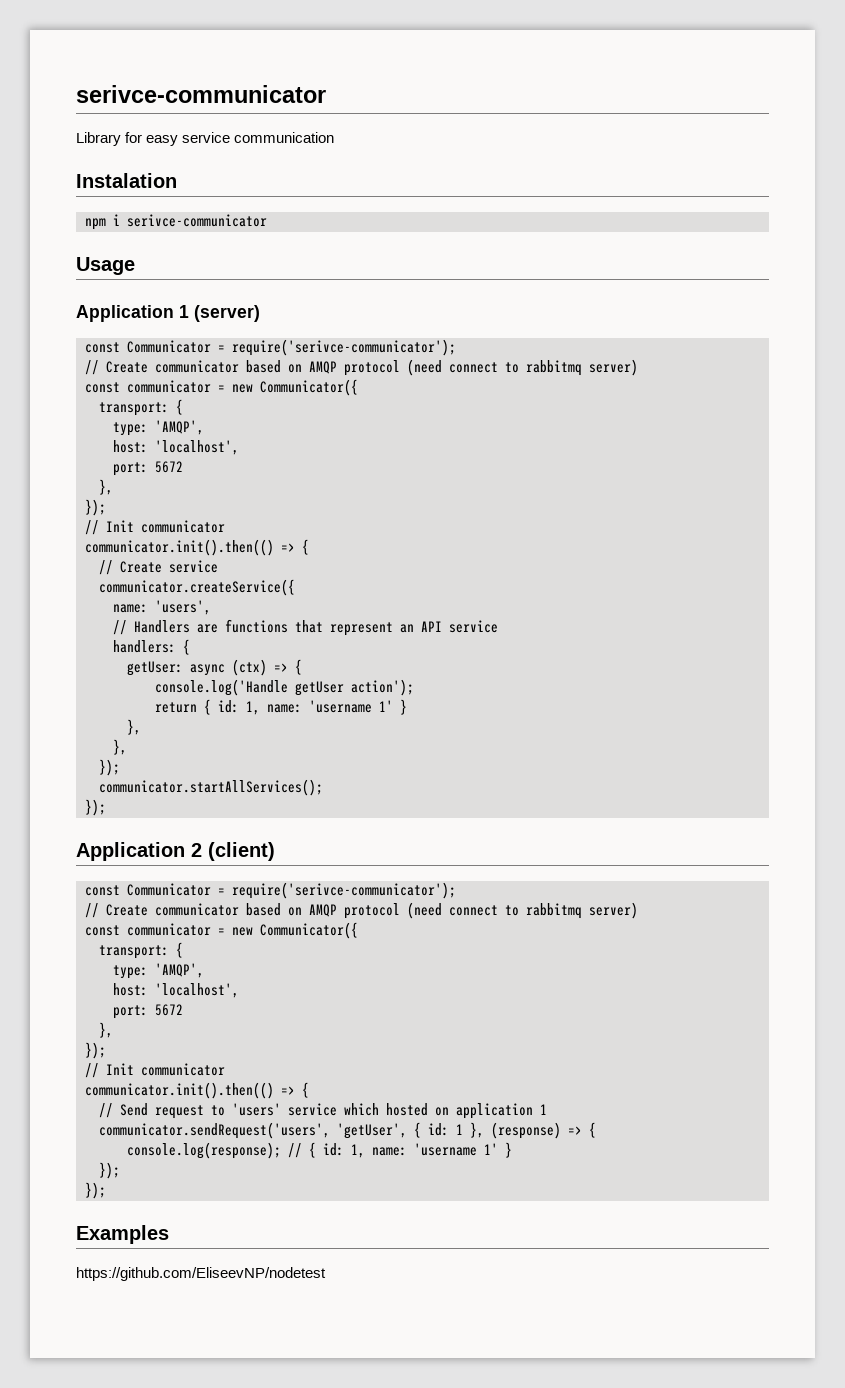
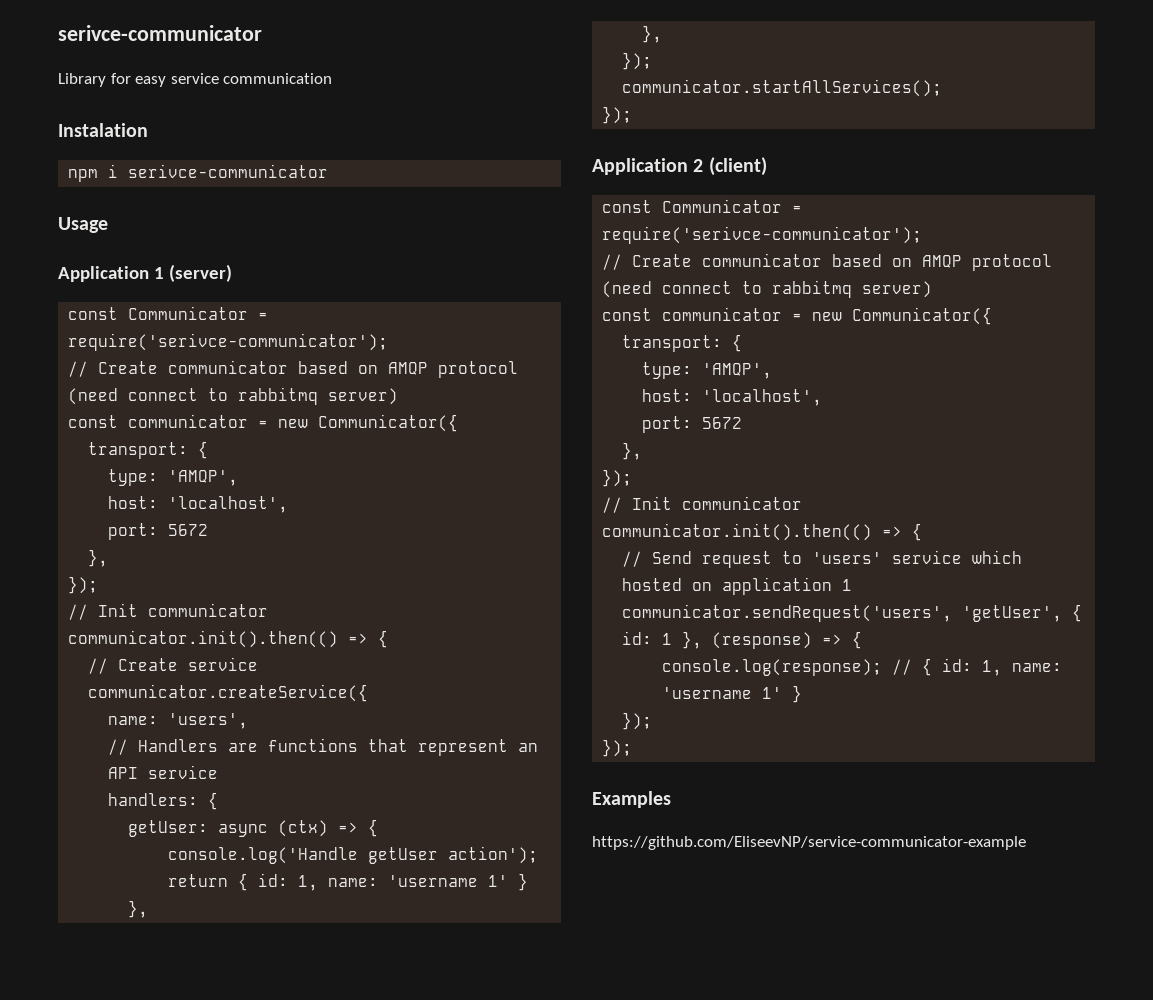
[76,1267,326,1281] https://github.com/EliseevNP/nodetest -> [592,836,1026,850] https://github.com/EliseevNP/service-communicator-example

